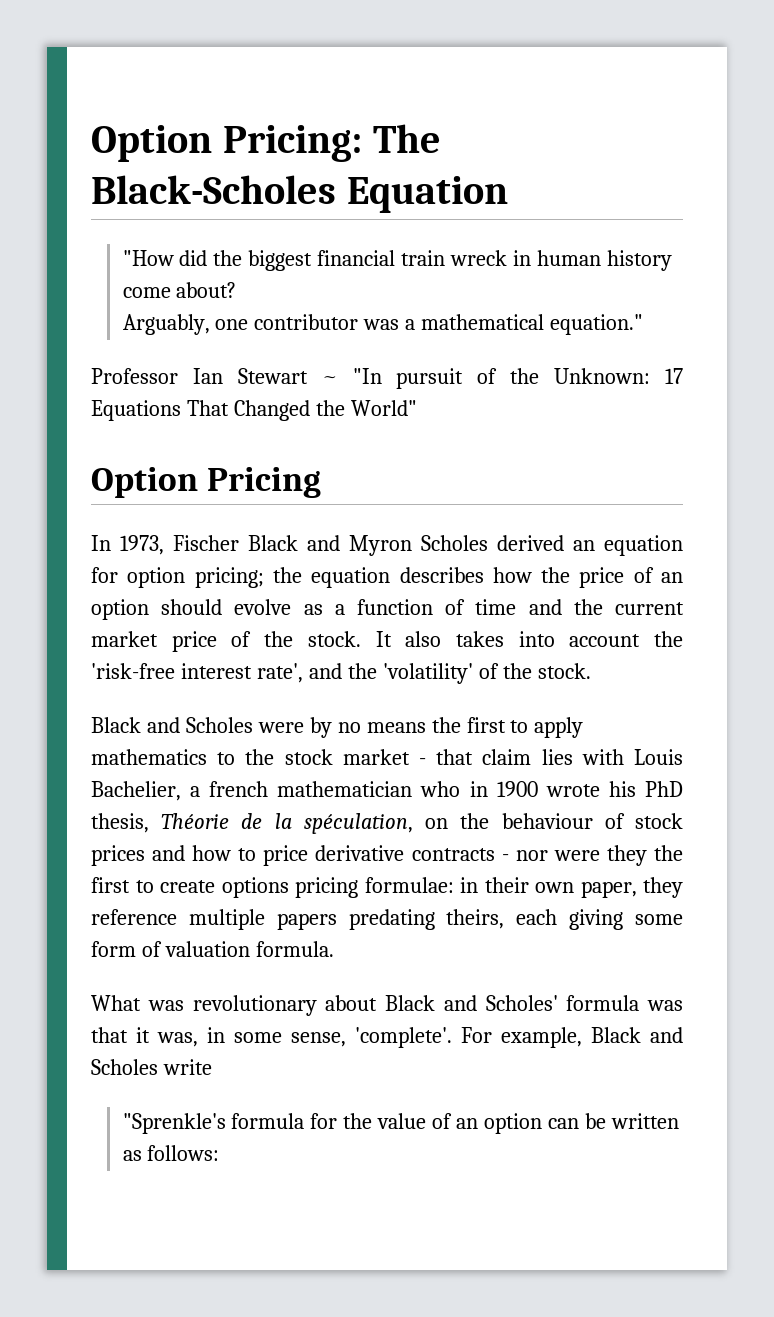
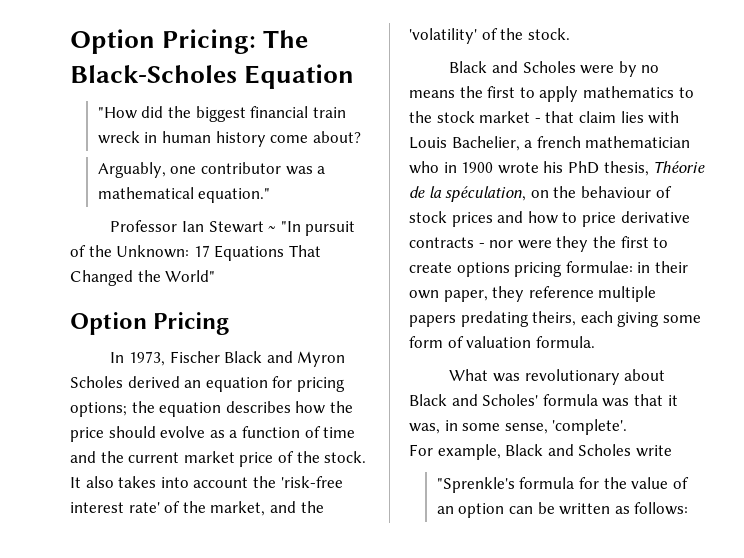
[127,567,264,588] option pricing; -> [296,377,345,392] [70,402,127,417] pricing options;
[633,567,683,583] [91,599,149,620] of an option -> (104, 434) none
[256,663,303,683] rate', -> [128,501,266,516] rate' of the market,
(452, 1037) none -> (628, 427) //

